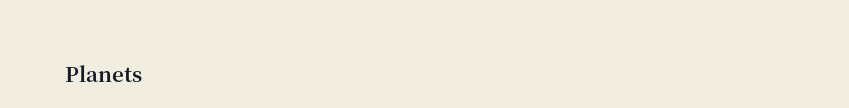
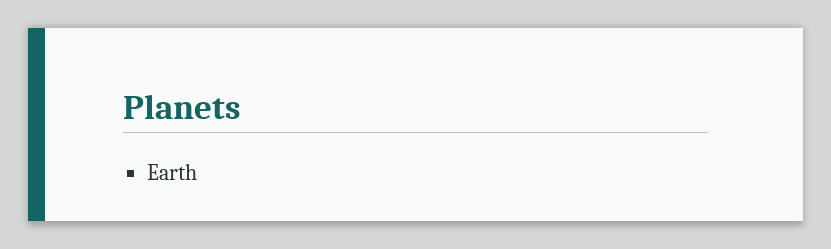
(142, 73) none -> [147,164,198,180] // Earth

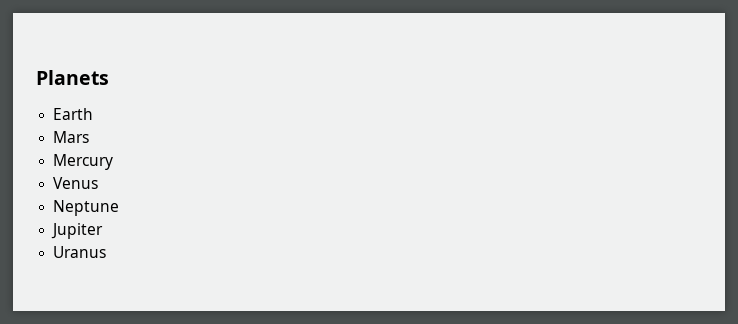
(198, 172) none -> [53,131,90,143] [53,154,114,170] [53,177,99,189] [53,200,120,216] [51,223,104,239] [53,246,107,258] // Mars // Mercury // Venus // Neptune // Jupiter // Uranus

